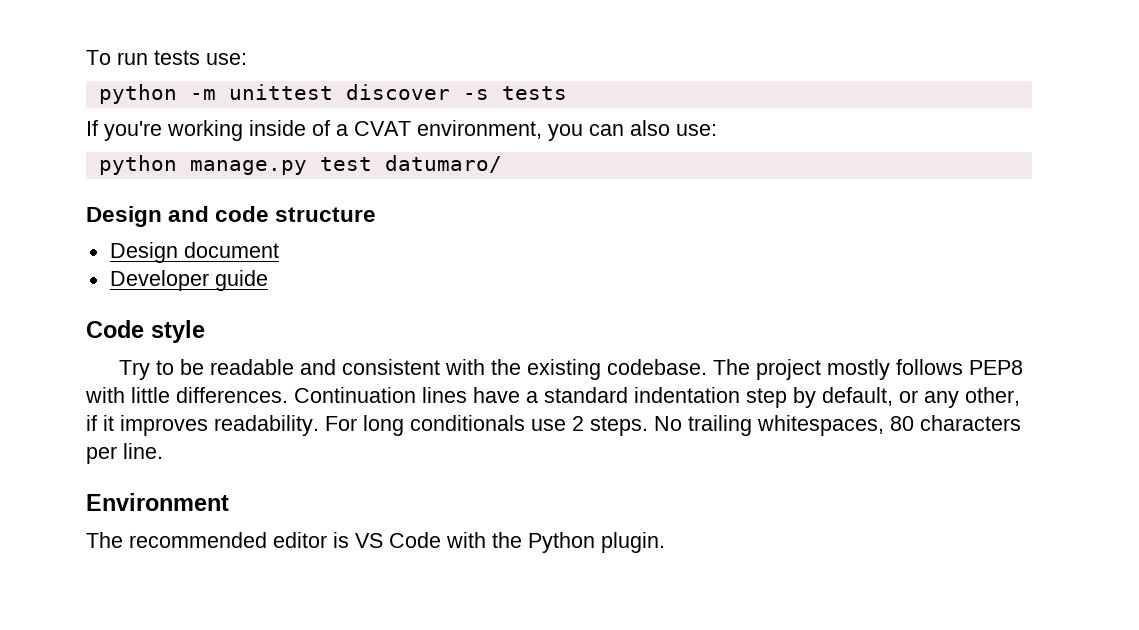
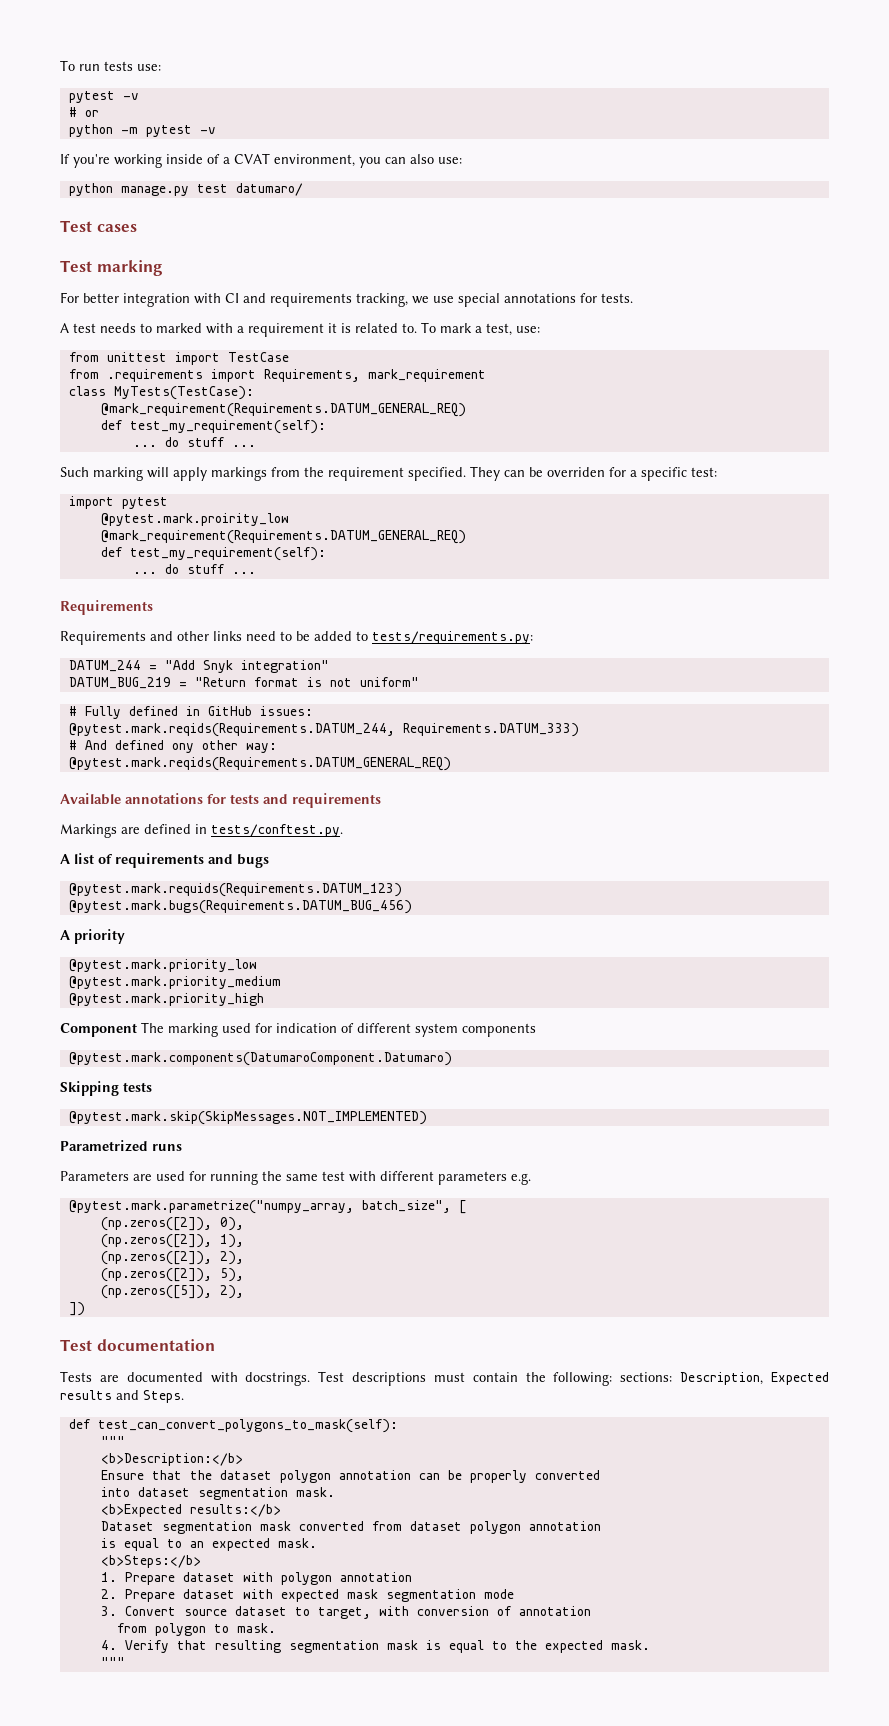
[98,84,567,104] python -m unittest discover -s tests -> [68,91,139,103] [68,107,99,117] [68,124,216,137] pytest -v // # or // python -m pytest -v
[86,206,377,227] [109,242,279,263] [109,270,268,291] [86,320,205,343] [119,359,1024,380] [85,387,1020,408] [86,415,1021,436] [86,443,163,464] [86,493,229,511] [86,532,665,553] Design and code structure // Design document // Developer guide // Code style // Try to be readable and consistent with the existing codebase. The project mostly follows PEP8 with little differences. Continuation lines have a standard indentation step by default, or any other, if it improves readability. For long conditionals use 2 steps. No trailing whitespaces, 80 characters per line. // Environment // The recommended editor is VS Code with the Python plugin. -> [60,220,137,232] [60,260,163,276] [60,292,633,307] [60,322,540,337] [68,352,289,365] [68,369,486,382] [68,386,254,400] [100,403,466,417] [100,420,326,434] [132,437,256,447] [60,466,717,481] [68,496,168,509] [100,513,289,526] [100,530,466,544] [100,547,326,561] [132,564,256,574] [60,600,153,615] [60,631,533,645] [68,660,329,673] [68,677,419,689] [68,706,313,719] [68,723,579,737] [68,740,277,753] [68,757,451,771] [60,793,381,808] [60,824,343,838] [60,853,269,868] [68,883,402,897] [68,900,412,914] [60,929,125,944] [68,959,257,972] [68,976,281,989] [68,993,264,1006] [60,1022,536,1037] [68,1052,452,1066] [60,1081,152,1096] [68,1111,427,1125] [60,1140,182,1152] [60,1171,531,1185] [68,1200,466,1214] [100,1217,244,1231] [100,1234,244,1248] [100,1251,244,1265] [100,1268,244,1282] [100,1285,244,1299] [68,1302,85,1316] [60,1339,215,1351] [60,1371,829,1386] [60,1390,184,1403] [68,1419,398,1433] [100,1436,125,1446] [100,1453,243,1466] [100,1470,600,1483] [100,1487,335,1500] [100,1504,281,1517] [100,1521,601,1534] [100,1538,317,1551] [100,1555,201,1568] [100,1572,412,1585] [100,1589,514,1602] [100,1606,591,1619] [116,1623,276,1636] [100,1640,650,1653] [100,1657,125,1667] Test cases // Test marking // For better integration with CI and requirements tracking, we use special annotations for tests. // A test needs to marked with a requirement it is related to. To mark a test, use: // from unittest import TestCase // from .requirements import Requirements, mark_requirement // class MyTests(TestCase): // @mark_requirement(Requirements.DATUM_GENERAL_REQ) // def test_my_requirement(self): // ... do stuff ... // Such marking will apply markings from the requirement specified. They can be overriden for a specific test: // import pytest // @pytest.mark.proirity_low // @mark_requirement(Requirements.DATUM_GENERAL_REQ) // def test_my_requirement(self): // ... do stuff ... // Requirements // Requirements and other links need to be added to tests/requirements.py: // DATUM_244 = "Add Snyk integration" // DATUM_BUG_219 = "Return format is not uniform" // # Fully defined in GitHub issues: // @pytest.mark.reqids(Requirements.DATUM_244, Requirements.DATUM_333) // # And defined ony other way: // @pytest.mark.reqids(Requirements.DATUM_GENERAL_REQ) // Available annotations for tests and requirements // Markings are defined in tests/conftest.py. // A list of requirements and bugs // @pytest.mark.requids(Requirements.DATUM_123) // @pytest.mark.bugs(Requirements.DATUM_BUG_456) // A priority // @pytest.mark.priority_low // @pytest.mark.priority_medium // @pytest.mark.priority_high // Component The marking used for indication of different system components // @pytest.mark.components(DatumaroComponent.Datumaro) // Skipping tests // @pytest.mark.skip(SkipMessages.NOT_IMPLEMENTED) // Parametrized runs // Parameters are used for running the same test with different parameters e.g. // @pytest.mark.parametrize("numpy_array, batch_size", [ // (np.zeros([2]), 0), // (np.zeros([2]), 1), // (np.zeros([2]), 2), // (np.zeros([2]), 5), // (np.zeros([5]), 2), // ]) // Test documentation // Tests are documented with docstrings. Test descriptions must contain the following: sections: Description, Expected results and Steps. // def test_can_convert_polygons_to_mask(self): // """ // <b>Description:</b> // Ensure that the dataset polygon annotation can be properly converted // into dataset segmentation mask. // <b>Expected results:</b> // Dataset segmentation mask converted from dataset polygon annotation // is equal to an expected mask. // <b>Steps:</b> // 1. Prepare dataset with polygon annotation // 2. Prepare dataset with expected mask segmentation mode // 3. Convert source dataset to target, with conversion of annotation // from polygon to mask. // 4. Verify that resulting segmentation mask is equal to the expected mask. // """

